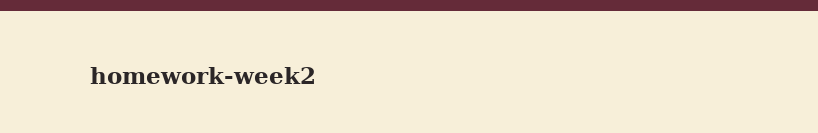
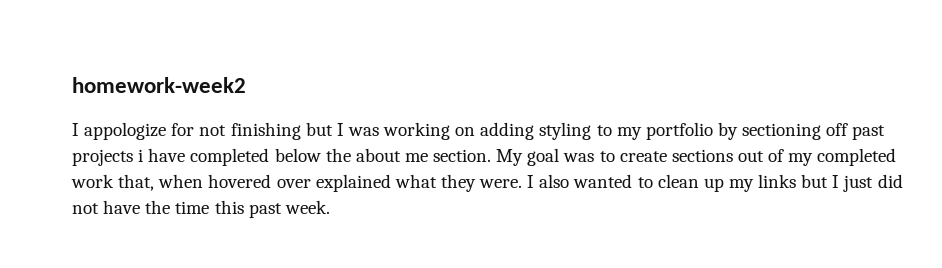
(316, 75) none -> [72,122,886,140] [72,148,897,166] [71,174,903,192] [72,200,330,218] // I appologize for not finishing but I was working on adding styling to my portfolio by sectioning off past projects i have completed below the about me section. My goal was to create sections out of my completed work that, when hovered over explained what they were. I also wanted to clean up my links but I just did not have the time this past week.

